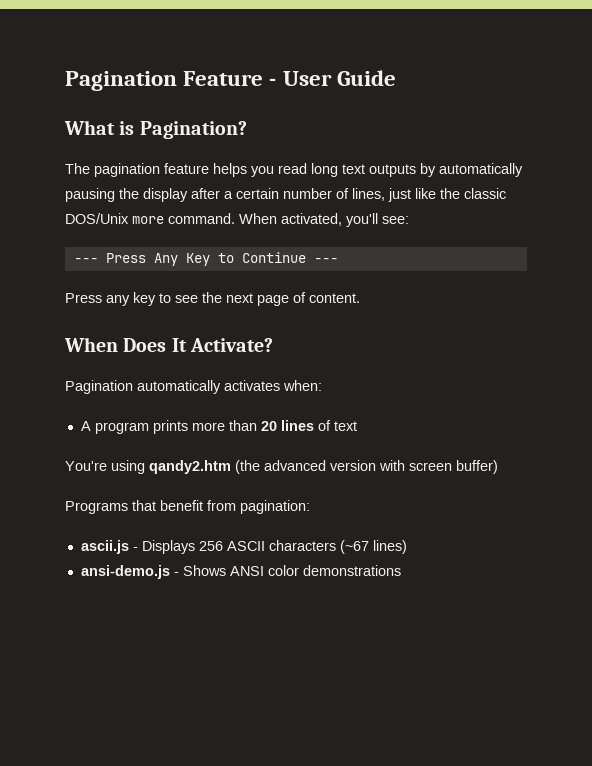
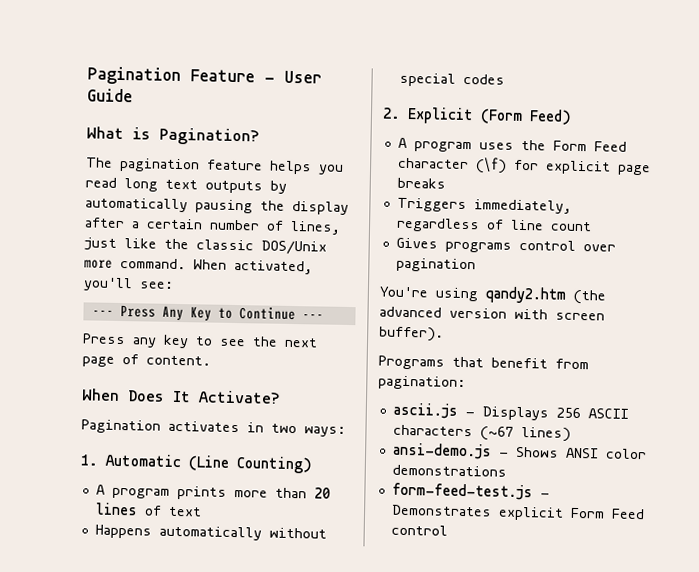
[137,380,322,394] automatically activates when: -> [168,420,346,437] [80,453,313,474] activates in two ways: // 1. Automatic (Line Counting)
(357, 426) none -> [94,524,327,541] [398,72,505,87] [382,106,572,125] [397,137,627,153] [397,157,651,176] [396,177,446,189] [396,197,572,214] [395,217,592,233] [395,237,616,253] [395,257,476,273] // Happens automatically without special codes // 2. Explicit (Form Feed) // A program uses the Form Feed character (\f) for explicit page breaks // Triggers immediately, regardless of line count // Gives programs control over pagination
[456,460,498,474] buffer) -> [379,326,444,342] buffer).
(401, 570) none -> [391,482,550,501] [391,504,645,521] [390,524,448,536] // form-feed-test.js - Demonstrates explicit Form Feed control

